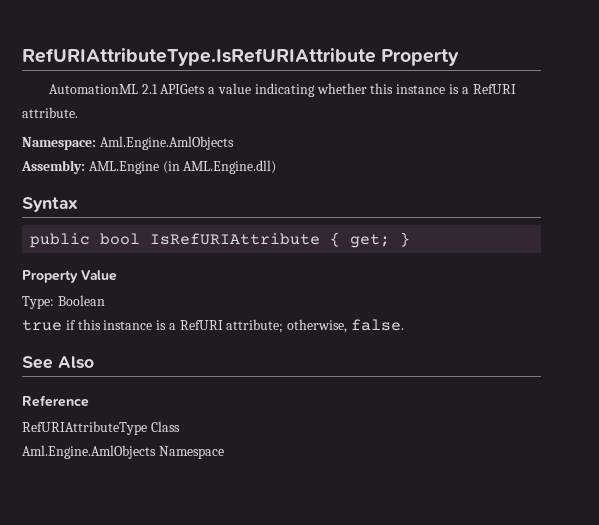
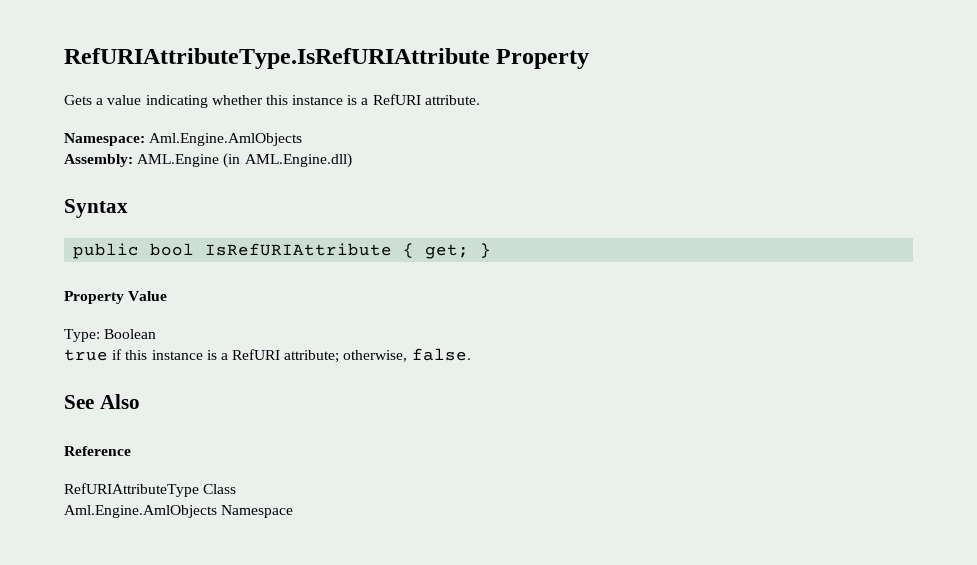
[48,84,206,94] AutomationML 2.1 APIGets -> [64,95,92,105] Gets

